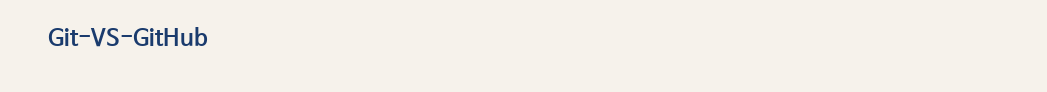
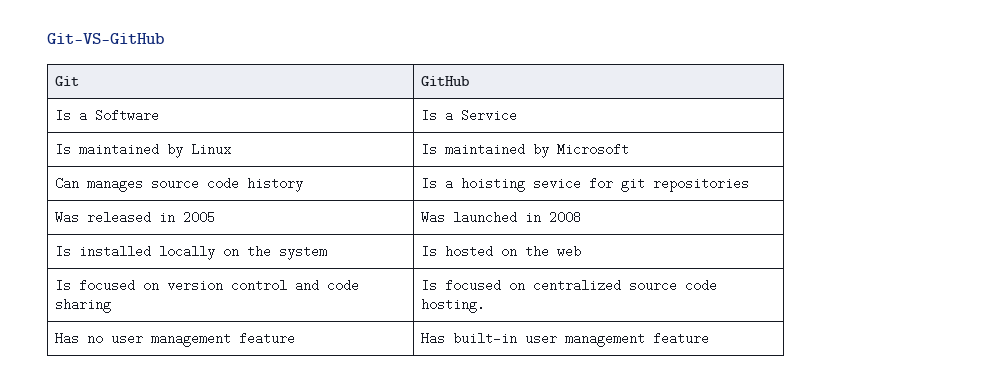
(208, 37) none -> [54,76,79,86] [420,76,469,86] [54,109,159,122] [420,109,517,122] [54,143,231,158] [420,143,629,158] [54,177,303,192] [420,177,749,192] [54,211,215,224] [420,211,581,224] [54,245,327,260] [420,245,581,258] [54,279,359,292] [54,298,111,313] [420,279,717,292] [420,298,485,313] [54,332,295,347] [420,332,709,347] // Git | GitHub // Is a Software | Is a Service // Is maintained by Linux | Is maintained by Microsoft // Can manages source code history | Is a hoisting sevice for git repositories // Was released in 2005 | Was launched in 2008 // Is installed locally on the system | Is hosted on the web // Is focused on version control and code sharing | Is focused on centralized source code hosting. // Has no user management feature | Has built-in user management feature

